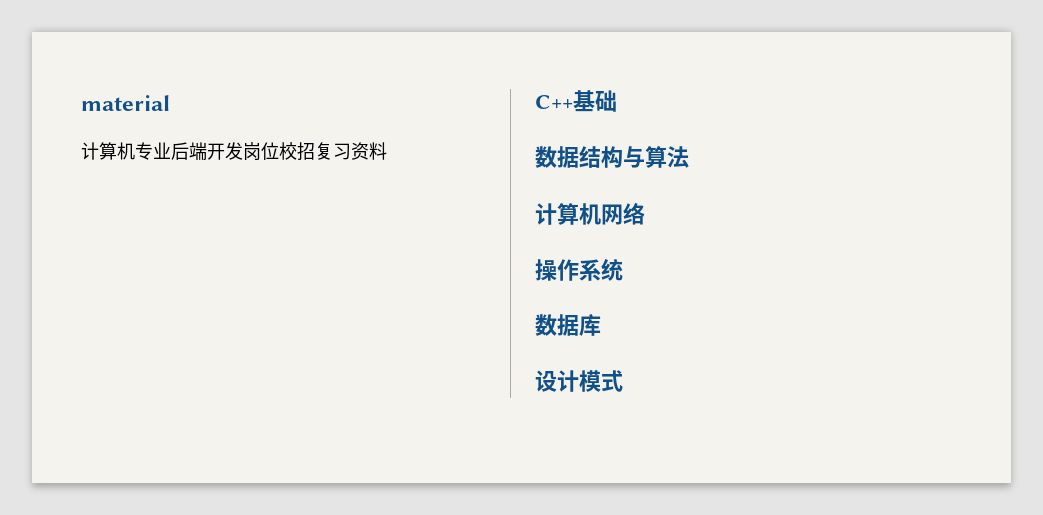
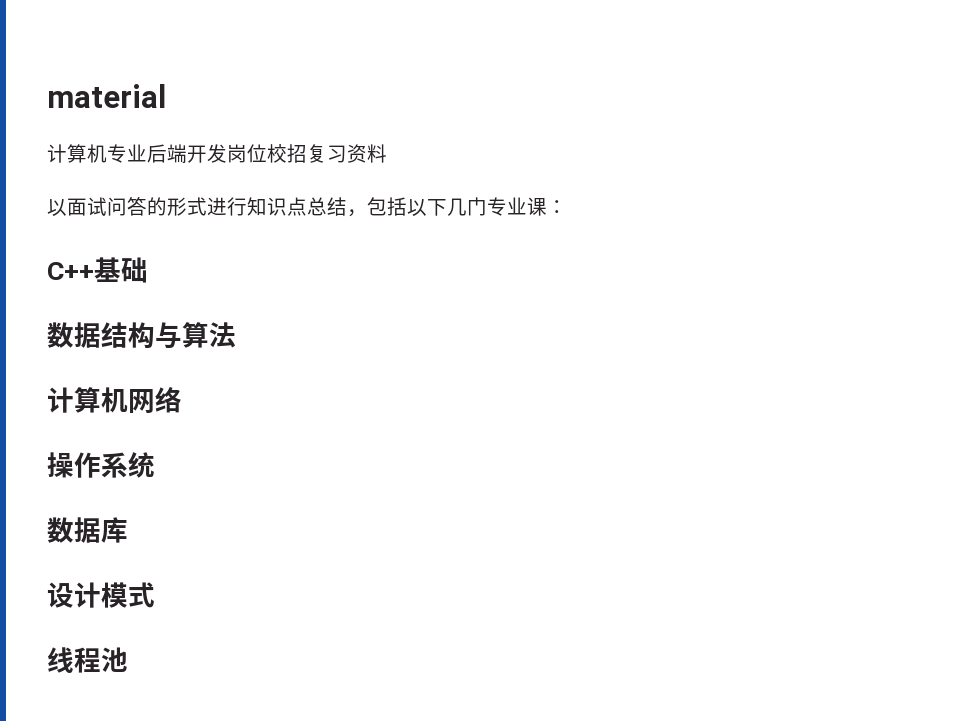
(387, 151) none -> [47,197,567,217] // 以面试问答的形式进行知识点总结，包括以下几门专业课：
(623, 381) none -> [47,647,128,673] // 线程池

